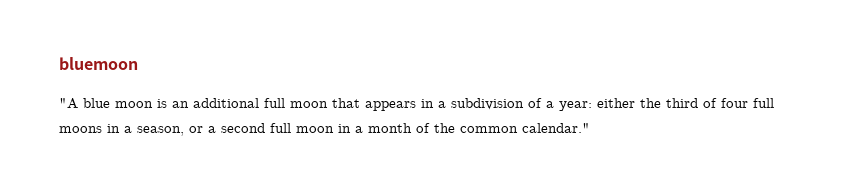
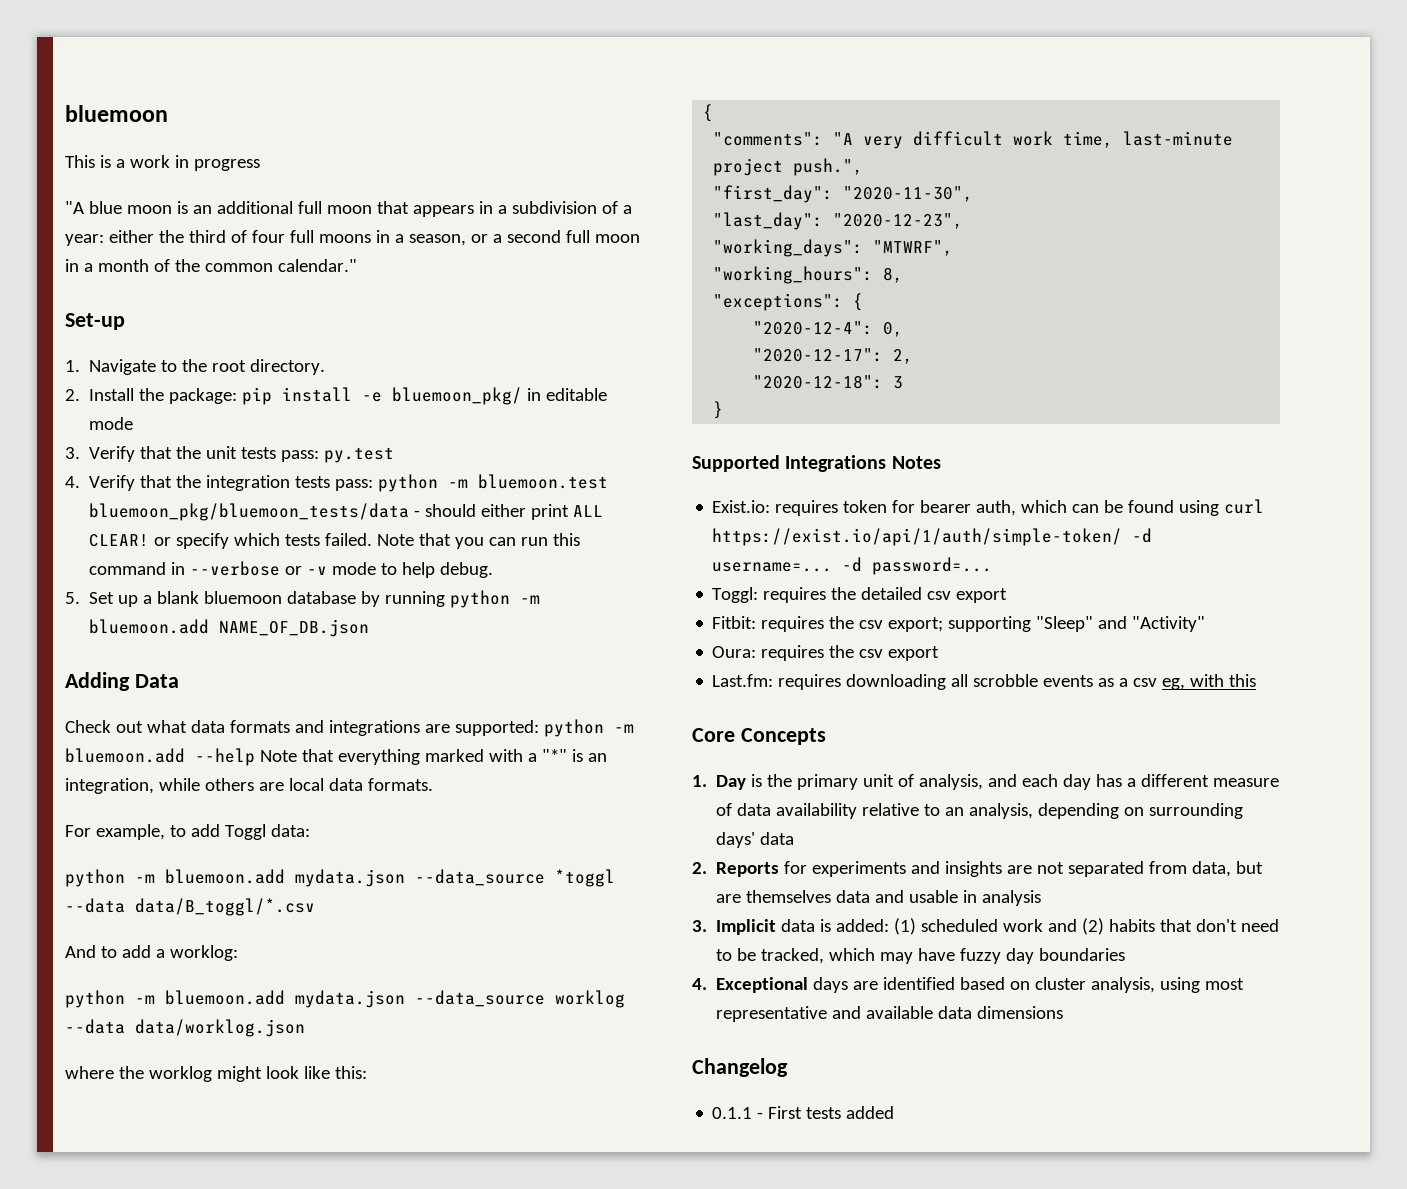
[59,57,138,70] bluemoon -> [65,105,168,122] [65,155,260,171] bluemoon // This is a work in progress
(590, 128) none -> [65,313,125,330] [65,359,326,375] [65,387,608,405] [89,417,134,430] [65,446,395,463] [65,474,609,492] [89,503,604,521] [89,533,581,549] [89,561,494,578] [65,590,541,608] [89,619,370,637] [65,672,179,691] [65,719,634,737] [65,748,607,766] [65,778,433,794] [65,824,310,840] [65,869,615,887] [65,898,315,916] [65,945,238,961] [65,990,625,1008] [65,1019,305,1037] [65,1066,367,1082] [703,104,714,122] [713,131,1234,149] [713,158,864,176] [713,185,974,203] [713,212,964,230] [713,239,954,257] [713,266,904,284] [713,293,864,311] [753,321,904,337] [753,348,914,364] [753,375,904,389] [713,401,724,419] [692,455,941,472] [712,499,1265,516] [712,528,1153,546] [712,557,993,575] [712,587,1008,603] [712,616,1206,632] [712,645,940,661] [712,674,1257,690] [692,728,826,745] [692,774,1280,790] [716,803,1244,819] [716,832,795,848] [692,861,1264,877] [716,890,1042,906] [692,918,1280,935] [716,948,1126,964] [692,977,1245,993] [716,1006,1064,1022] [692,1058,788,1077] [712,1106,895,1119] // Set-up // 1. Navigate to the root directory. // 2. Install the package: pip install -e bluemoon_pkg/ in editable mode // 3. Verify that the unit tests pass: py.test // 4. Verify that the integration tests pass: python -m bluemoon.test bluemoon_pkg/bluemoon_tests/data - should either print ALL CLEAR! or specify which tests failed. Note that you can run this command in --verbose or -v mode to help debug. // 5. Set up a blank bluemoon database by running python -m bluemoon.add NAME_OF_DB.json // Adding Data // Check out what data formats and integrations are supported: python -m bluemoon.add --help Note that everything marked with a "*" is an integration, while others are local data formats. // For example, to add Toggl data: // python -m bluemoon.add mydata.json --data_source *toggl --data data/B_toggl/*.csv // And to add a worklog: // python -m bluemoon.add mydata.json --data_source worklog --data data/worklog.json // where the worklog might look like this: // { // "comments": "A very difficult work time, last-minute project push.", // "first_day": "2020-11-30", // "last_day": "2020-12-23", // "working_days": "MTWRF", // "working_hours": 8, // "exceptions": { // "2020-12-4": 0, // "2020-12-17": 2, // "2020-12-18": 3 // } // Supported Integrations Notes // Exist.io: requires token for bearer auth, which can be found using curl https://exist.io/api/1/auth/simple-token/ -d username=... -d password=... // Toggl: requires the detailed csv export // Fitbit: requires the csv export; supporting "Sleep" and "Activity" // Oura: requires the csv export // Last.fm: requires downloading all scrobble events as a csv eg, with this // Core Concepts // 1. Day is the primary unit of analysis, and each day has a different measure of data availability relative to an analysis, depending on surrounding days' data // 2. Reports for experiments and insights are not separated from data, but are themselves data and usable in analysis // 3. Implicit data is added: (1) scheduled work and (2) habits that don't need to be tracked, which may have fuzzy day boundaries // 4. Exceptional days are identified based on cluster analysis, using most representative and available data dimensions // Changelog // 0.1.1 - First tests added

